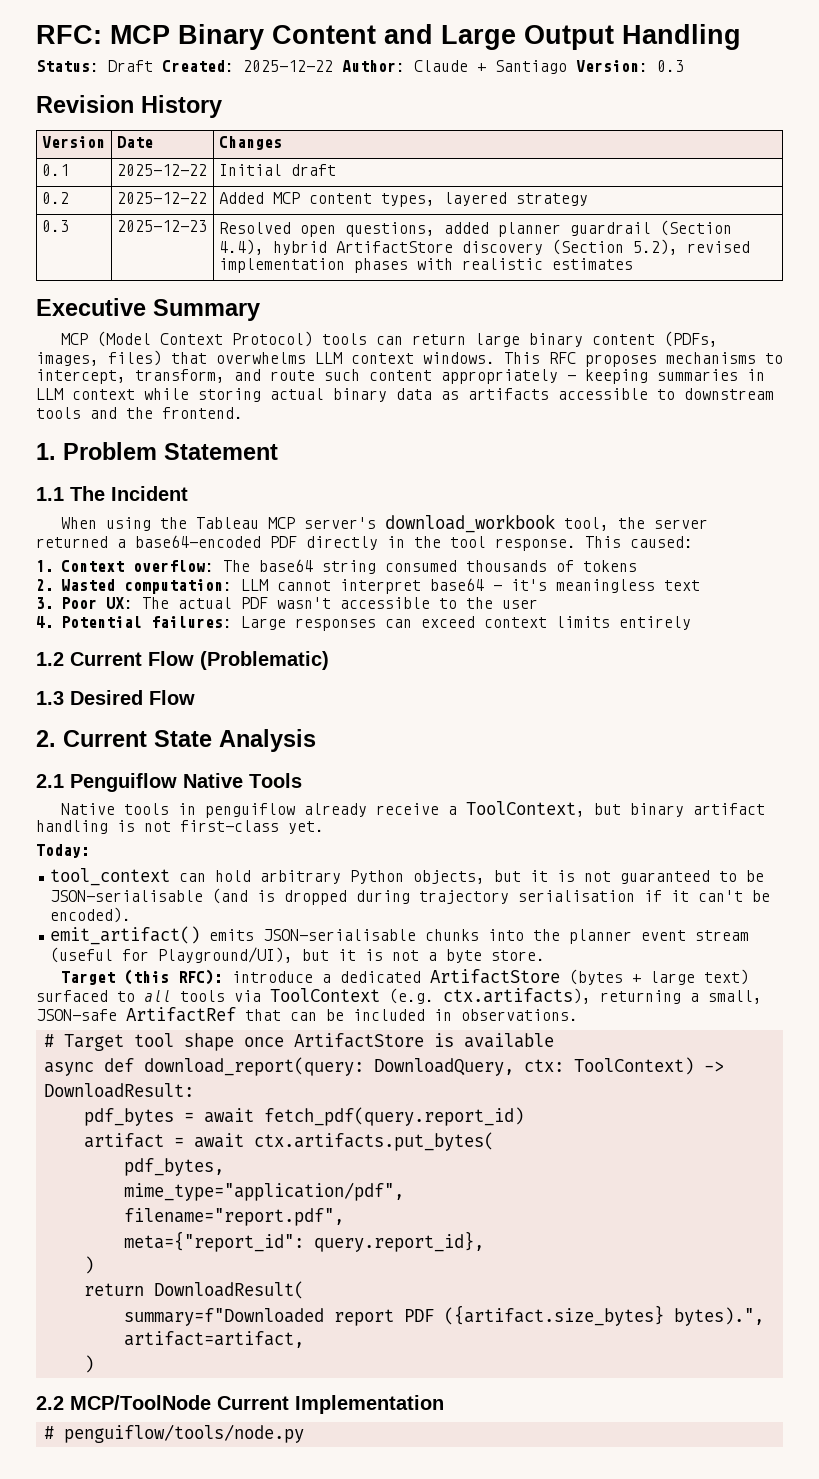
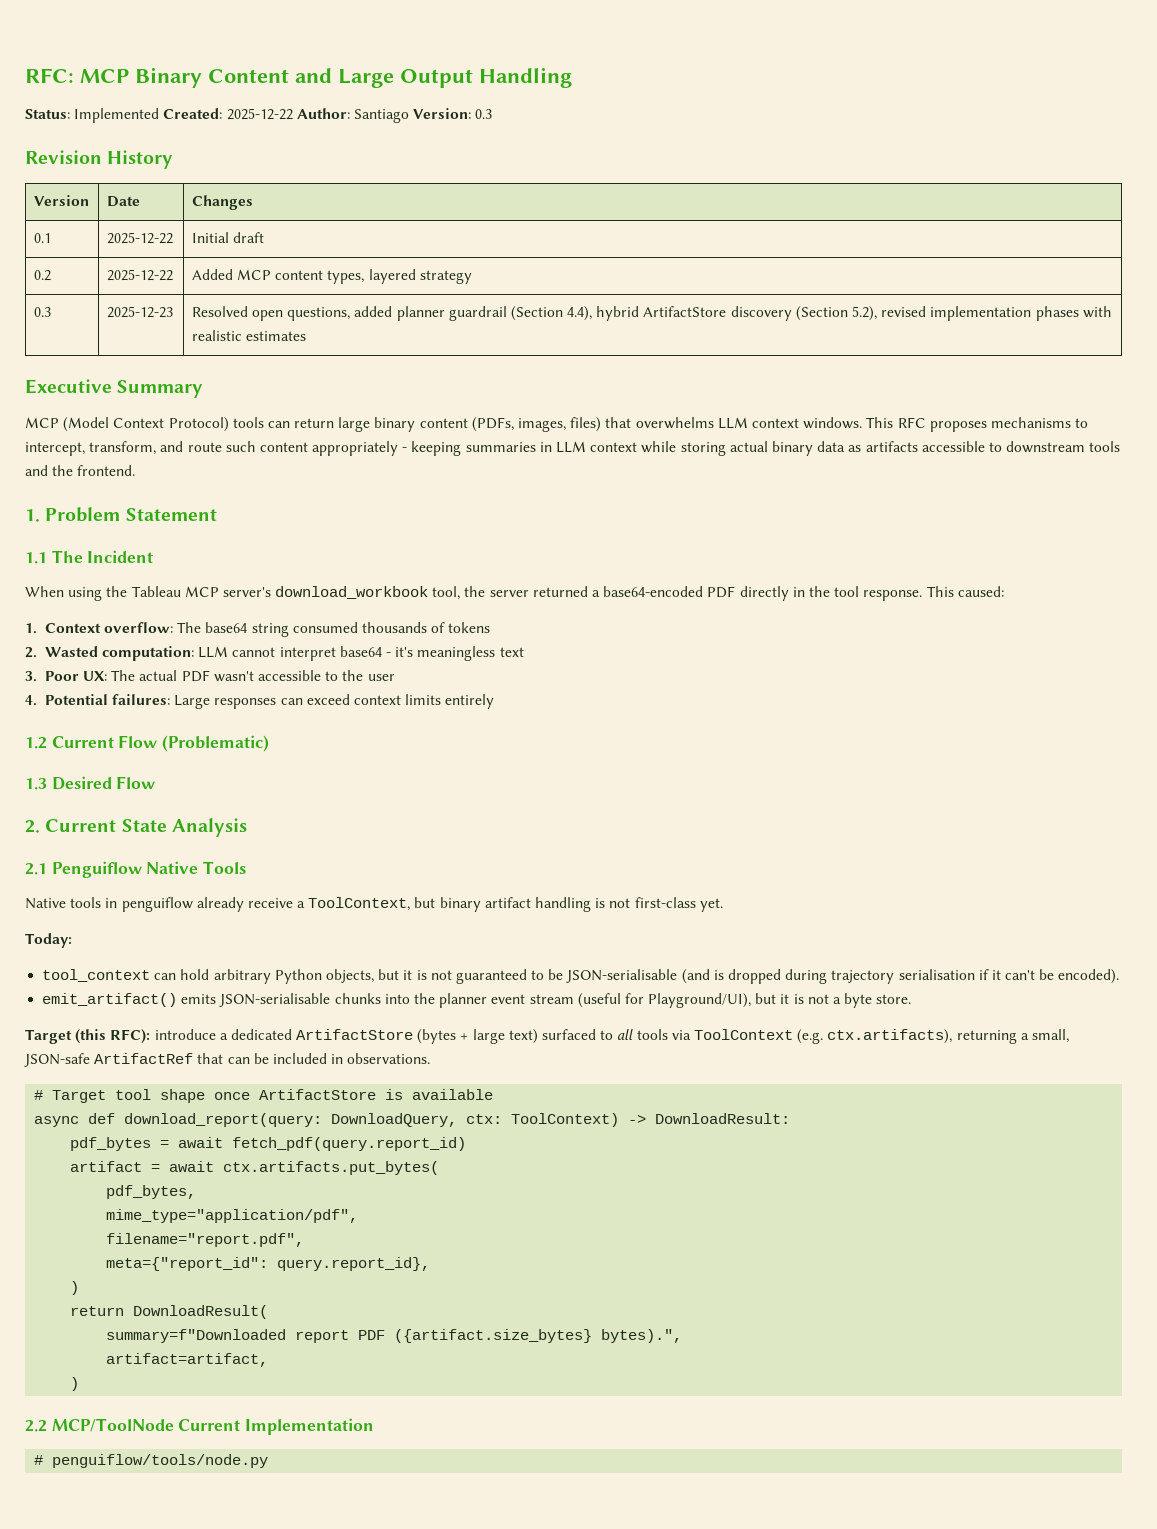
[108,60,153,72] Draft -> [74,108,160,123] Implemented
[414,60,486,72] Claude + -> (350, 113) none

